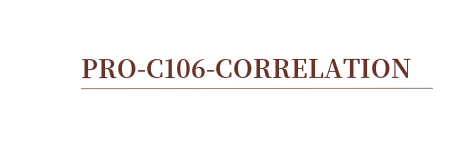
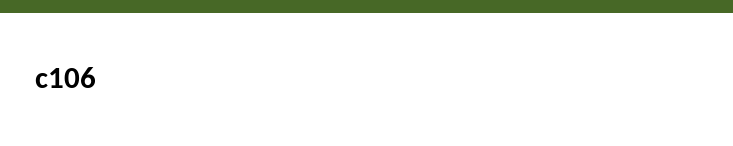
[80,58,412,79] PRO-C106-CORRELATION -> [35,67,96,88] c106

